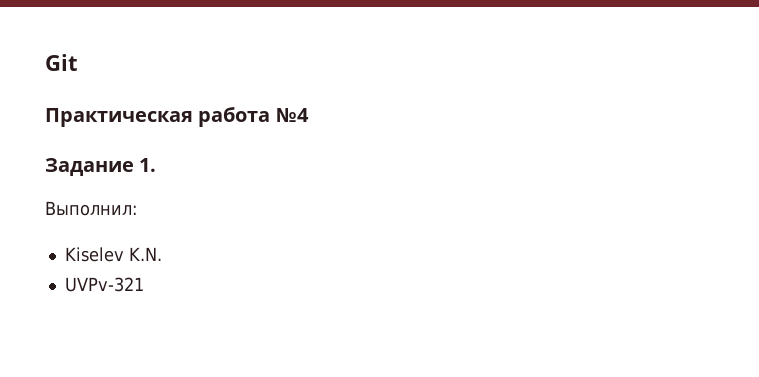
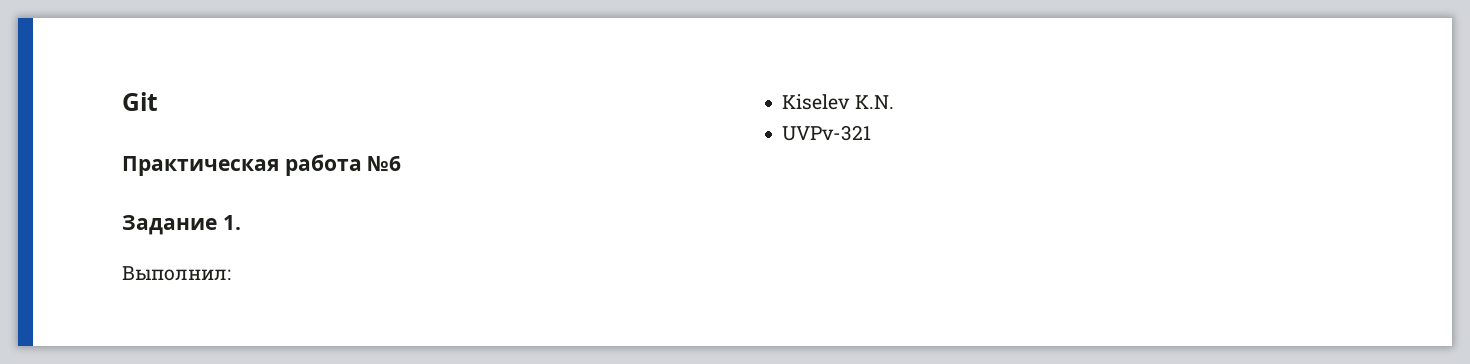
[275,108,309,122] №4 -> [367,156,402,171] №6

